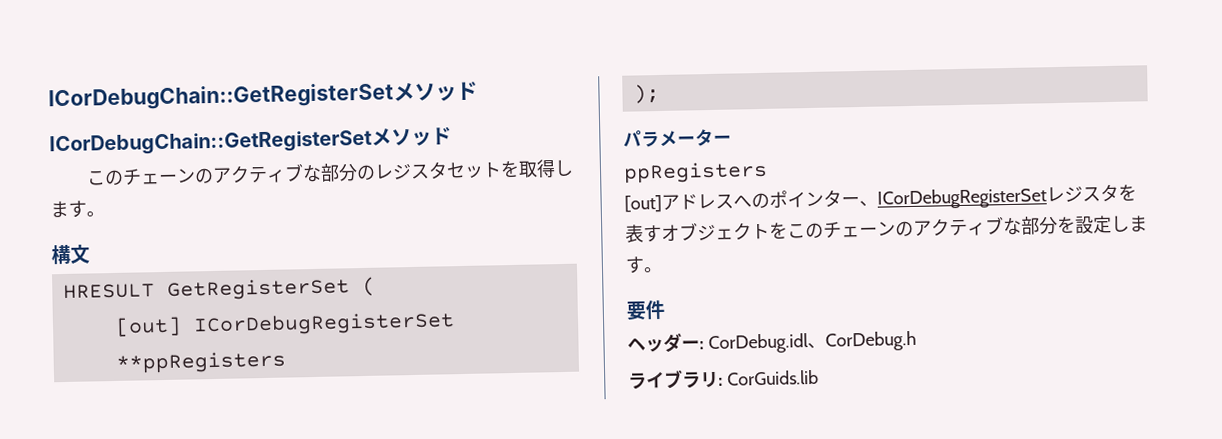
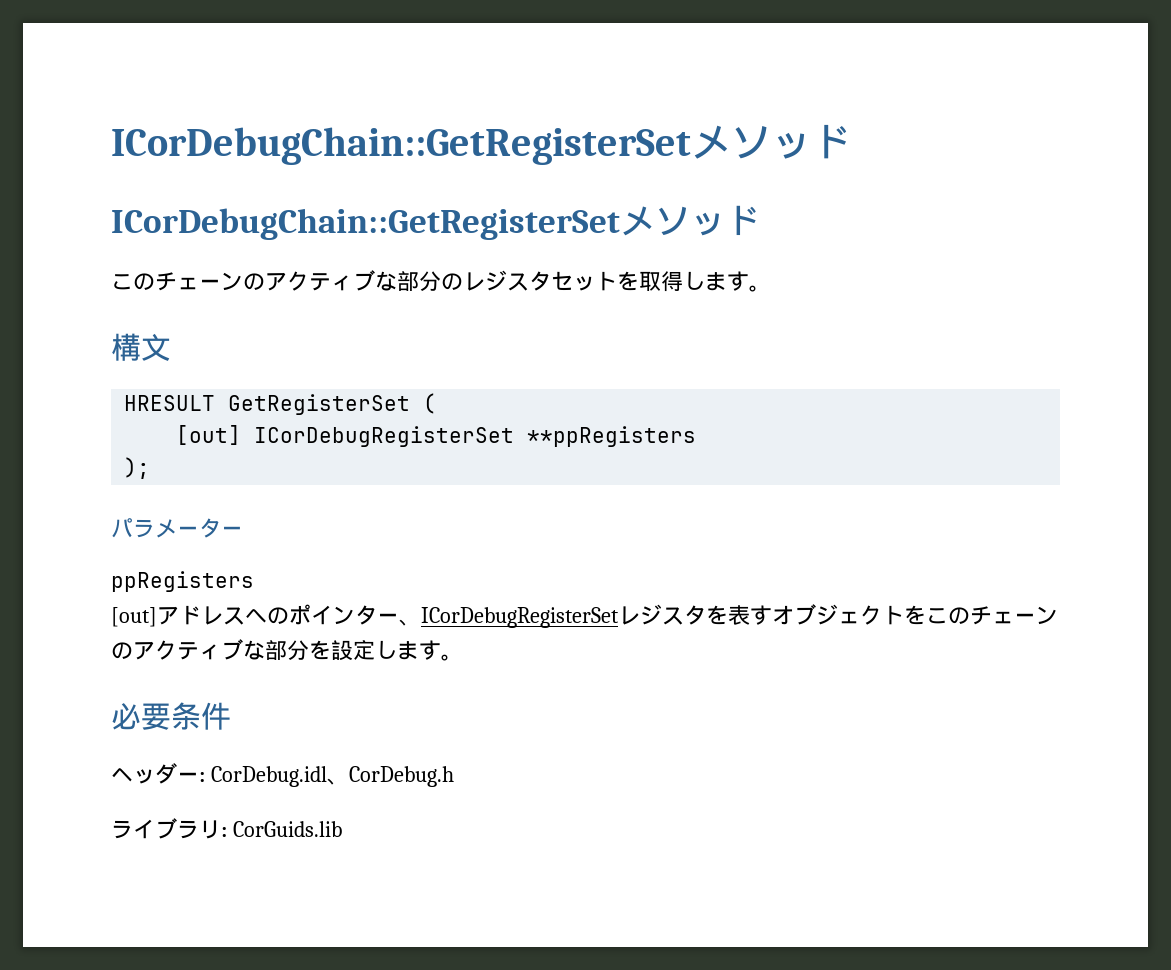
[626,301,647,321] 要 -> [111,702,201,730] 必要条

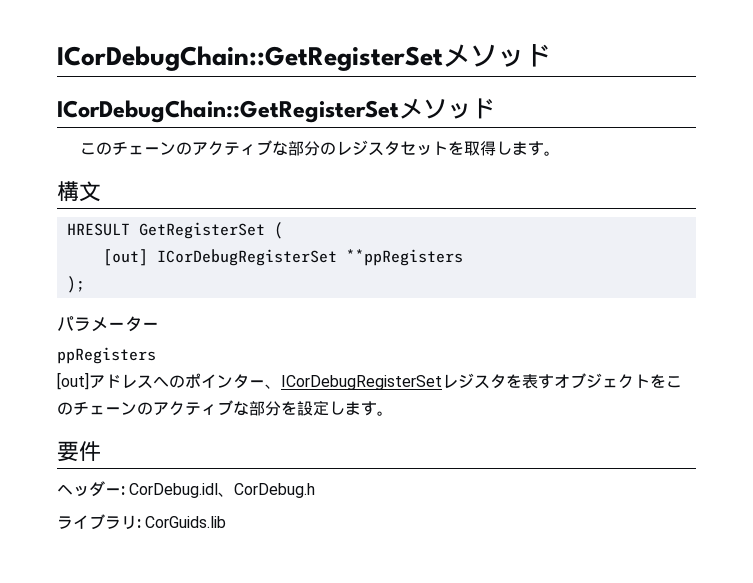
[111,702,201,730] 必要条 -> [57,441,79,462] 要

